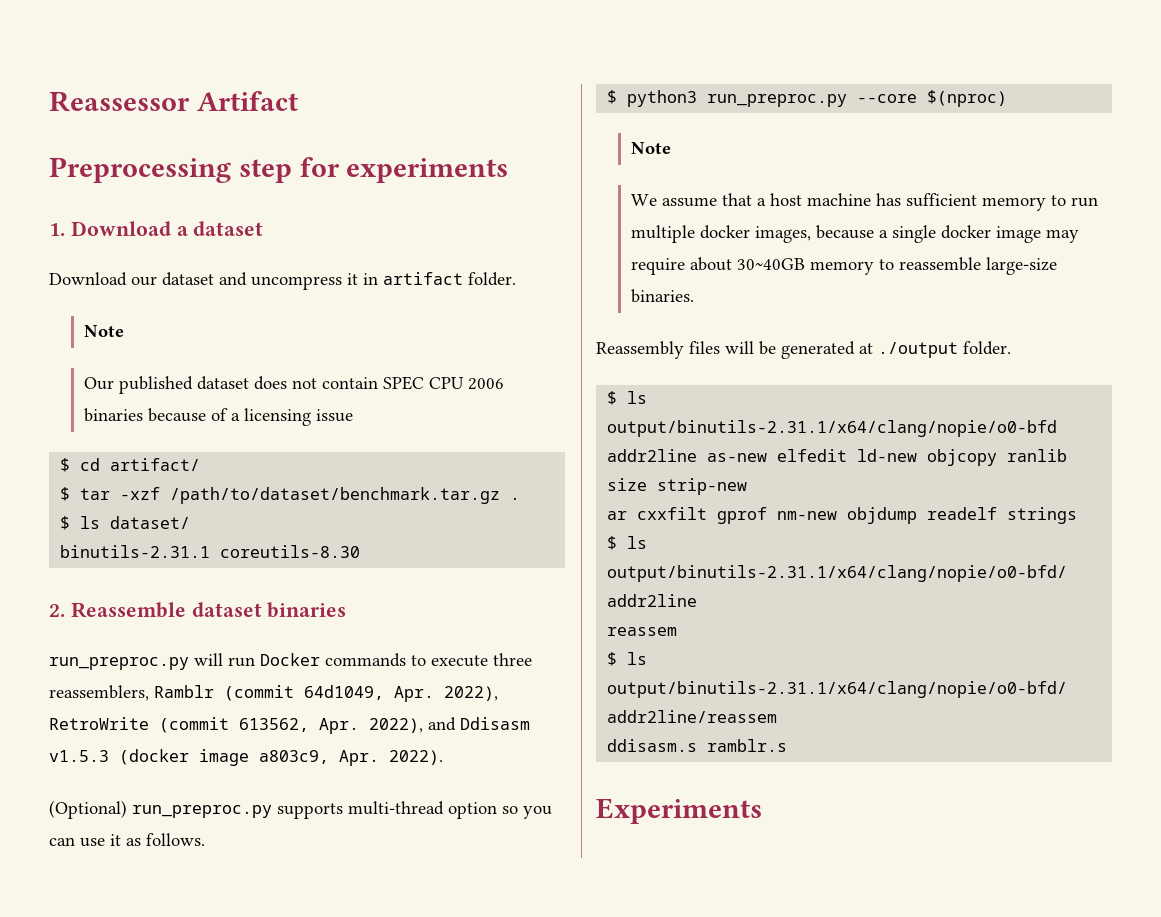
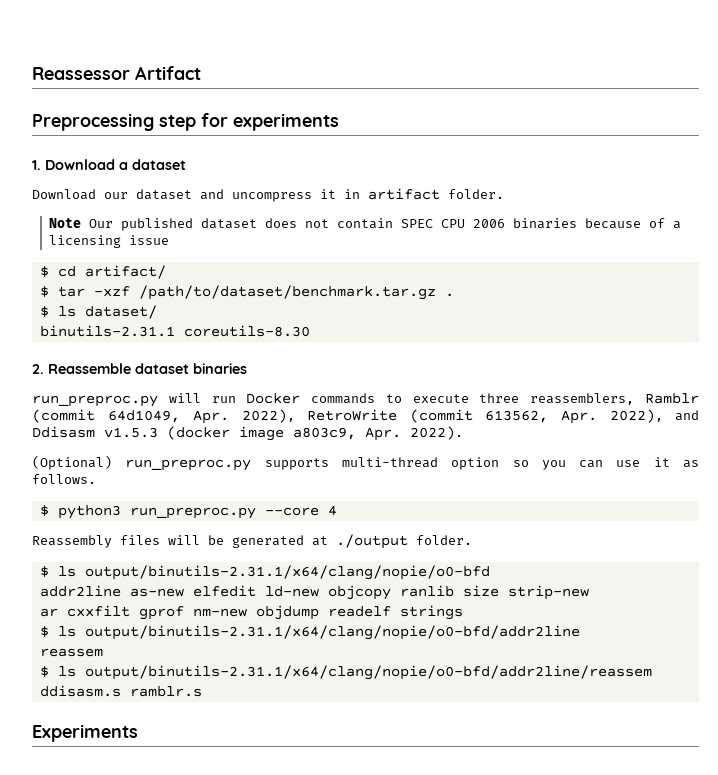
(124, 331) // -> (82, 223) none
[927,90,1008,107] [630,142,671,154] [630,193,1098,211] [630,225,1079,243] [630,257,1057,275] [630,289,694,303] $(nproc) // Note // We assume that a host machine has sufficient memory to run multiple docker images, because a single docker image may require about 30~40GB memory to reassemble large-size binaries. -> [327,505,337,516] 4

